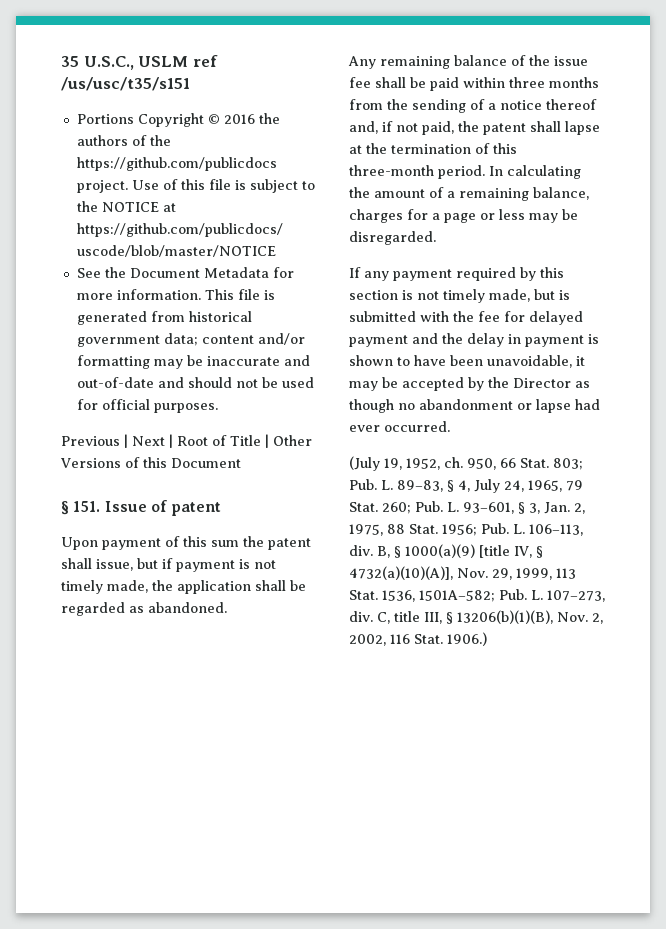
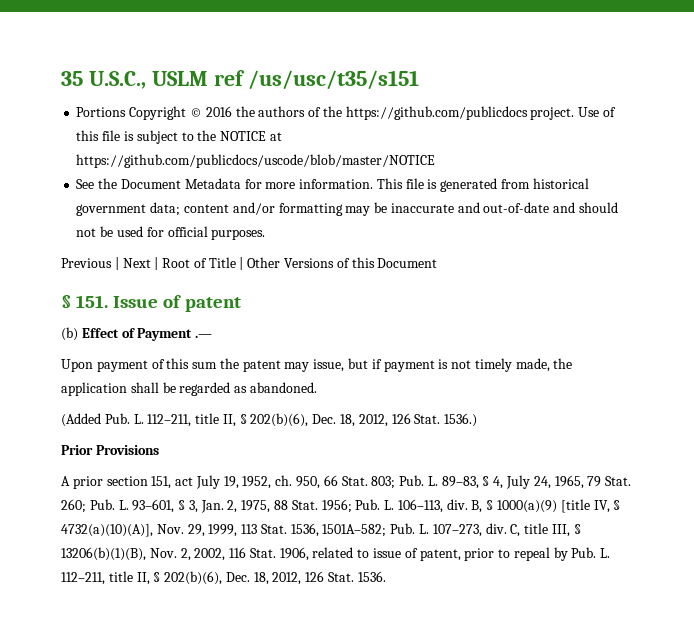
(222, 509) none -> [61,327,213,341] // (b) Effect of Payment .—
[61,558,92,569] shall -> [284,362,310,372] may
[348,55,588,69] [349,77,599,91] [349,99,597,113] [349,121,600,135] [349,143,517,154] [349,165,581,179] [349,187,589,201] [349,209,578,223] [349,231,436,245] [349,267,564,281] [349,289,570,303] [349,311,583,325] [349,333,599,347] [349,355,585,368] [349,377,590,391] [349,399,600,413] [349,421,450,432] [349,456,380,471] Any remaining balance of the issue fee shall be paid within three months from the sending of a notice thereof and, if not paid, the patent shall lapse at the termination of this three-month period. In calculating the amount of a remaining balance, charges for a page or less may be disregarded. // If any payment required by this section is not timely made, but is submitted with the fee for delayed payment and the delay in payment is shown to have been unavoidable, it may be accepted by the Director as though no abandonment or lapse had ever occurred. // (July -> [61,413,478,427] [61,445,159,455] [61,475,220,489] (Added Pub. L. 112–211, title II, § 202(b)(6), Dec. 18, 2012, 126 Stat. 1536.) // Prior Provisions // A prior section 151, act July
[447,632,487,646] 1906.) -> [279,547,611,561] [61,571,386,585] 1906, related to issue of patent, prior to repeal by Pub. L. 112–211, title II, § 202(b)(6), Dec. 18, 2012, 126 Stat. 1536.

